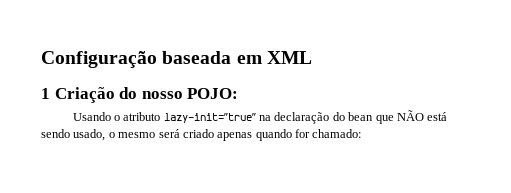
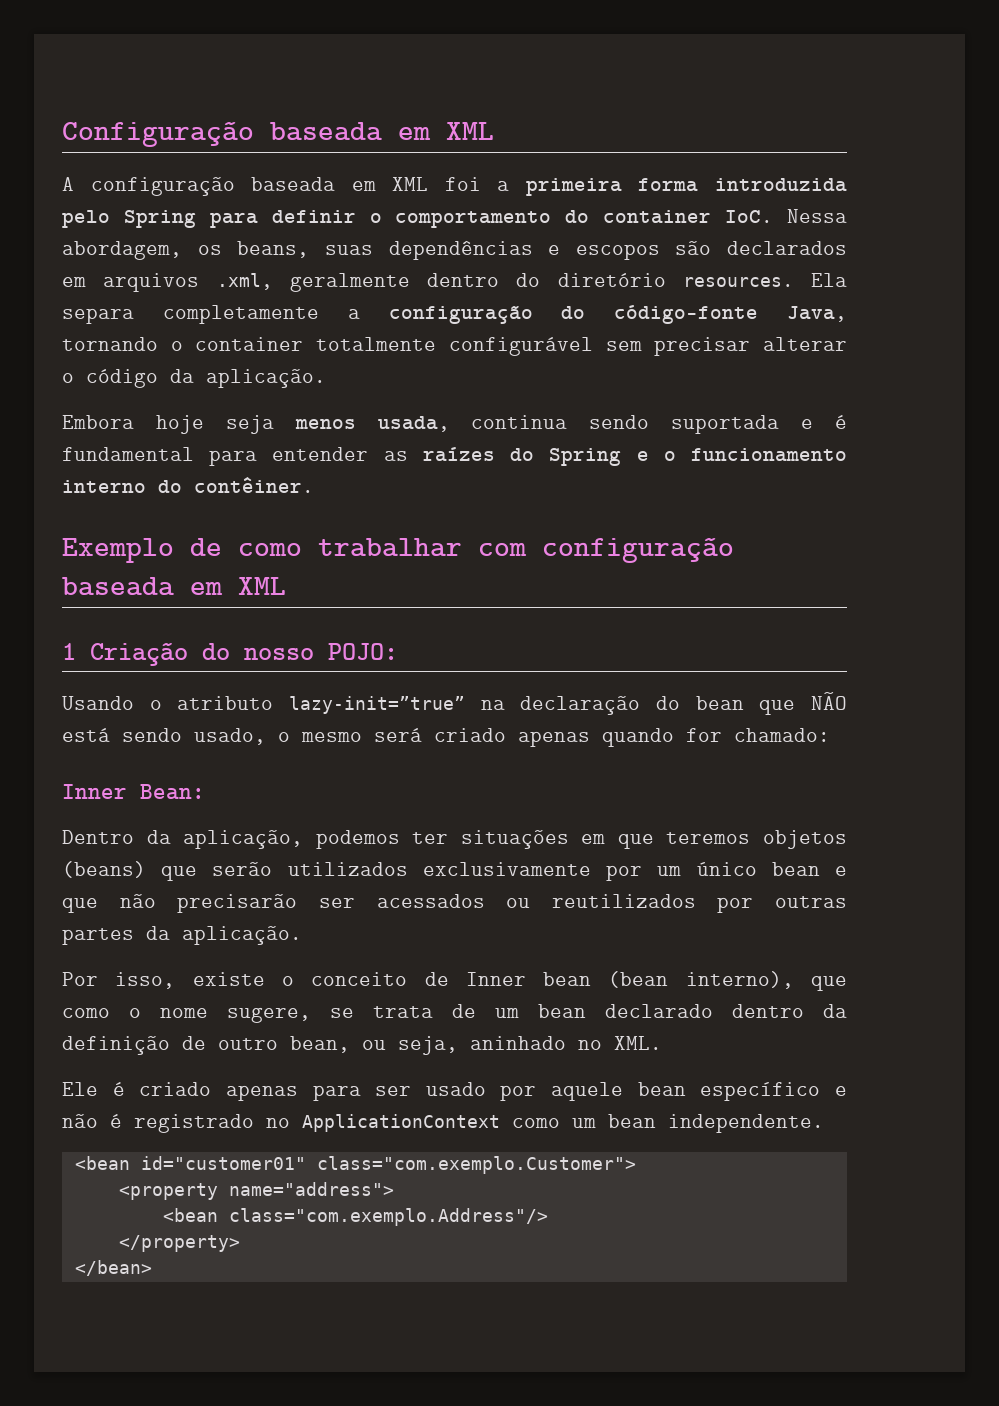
(312, 57) none -> [62,177,847,196] [62,209,848,228] [62,240,847,260] [62,273,847,292] [62,305,847,324] [62,337,847,356] [62,369,326,388] [62,415,848,434] [62,447,847,466] [62,477,314,493] [62,538,734,563] [62,577,286,596] // A configuração baseada em XML foi a primeira forma introduzida pelo Spring para definir o comportamento do container IoC. Nessa abordagem, os beans, suas dependências e escopos são declarados em arquivos .xml, geralmente dentro do diretório resources. Ela separa completamente a configuração do código-fonte Java, tornando o container totalmente configurável sem precisar alterar o código da aplicação. // Embora hoje seja menos usada, continua sendo suportada e é fundamental para entender as raízes do Spring e o funcionamento interno do contêiner. // Exemplo de como trabalhar com configuração baseada em XML
(362, 133) none -> [62,784,205,800] [62,830,847,849] [62,861,847,881] [62,894,847,913] [62,926,302,945] [62,971,847,991] [62,1004,847,1023] [62,1036,662,1055] [62,1082,847,1101] [62,1114,824,1133] [74,1156,636,1174] [118,1182,394,1200] [162,1208,548,1226] [118,1235,240,1252] [74,1260,152,1276] // Inner Bean: // Dentro da aplicação, podemos ter situações em que teremos objetos (beans) que serão utilizados exclusivamente por um único bean e que não precisarão ser acessados ou reutilizados por outras partes da aplicação. // Por isso, existe o conceito de Inner bean (bean interno), que como o nome sugere, se trata de um bean declarado dentro da definição de outro bean, ou seja, aninhado no XML. // Ele é criado apenas para ser usado por aquele bean específico e não é registrado no ApplicationContext como um bean independente. // <bean id="customer01" class="com.exemplo.Customer"> // <property name="address"> // <bean class="com.exemplo.Address"/> // </property> // </bean>

